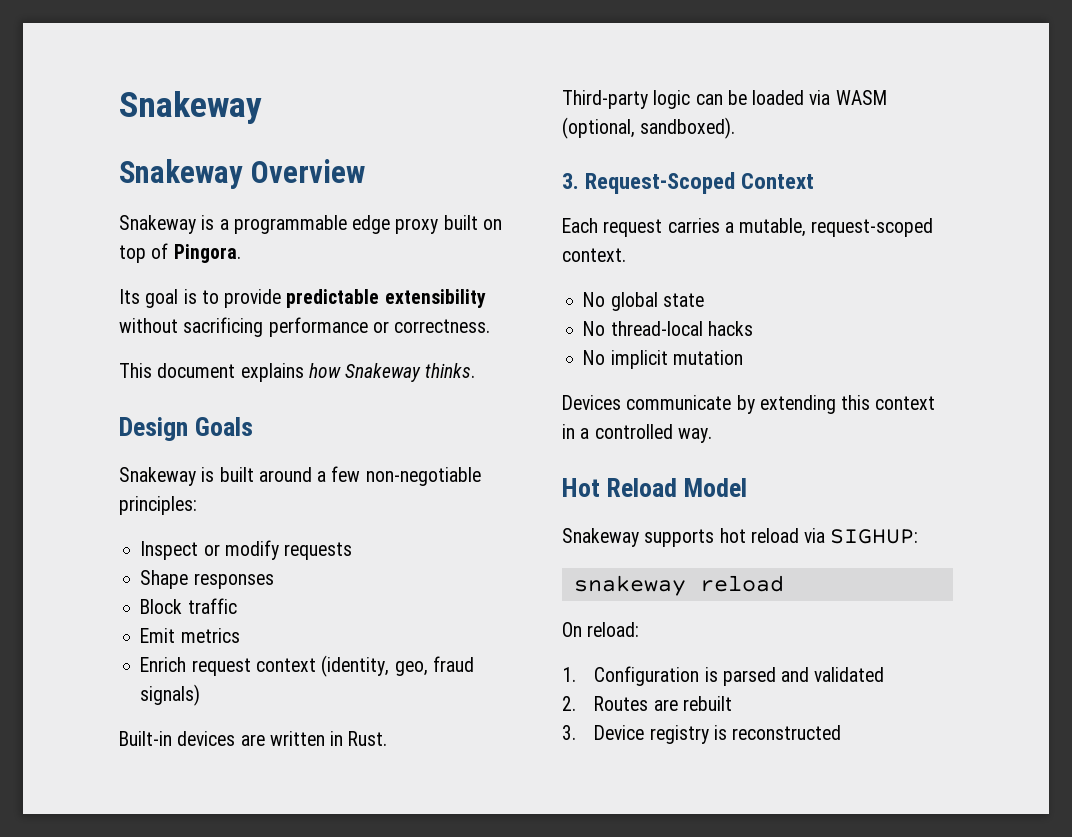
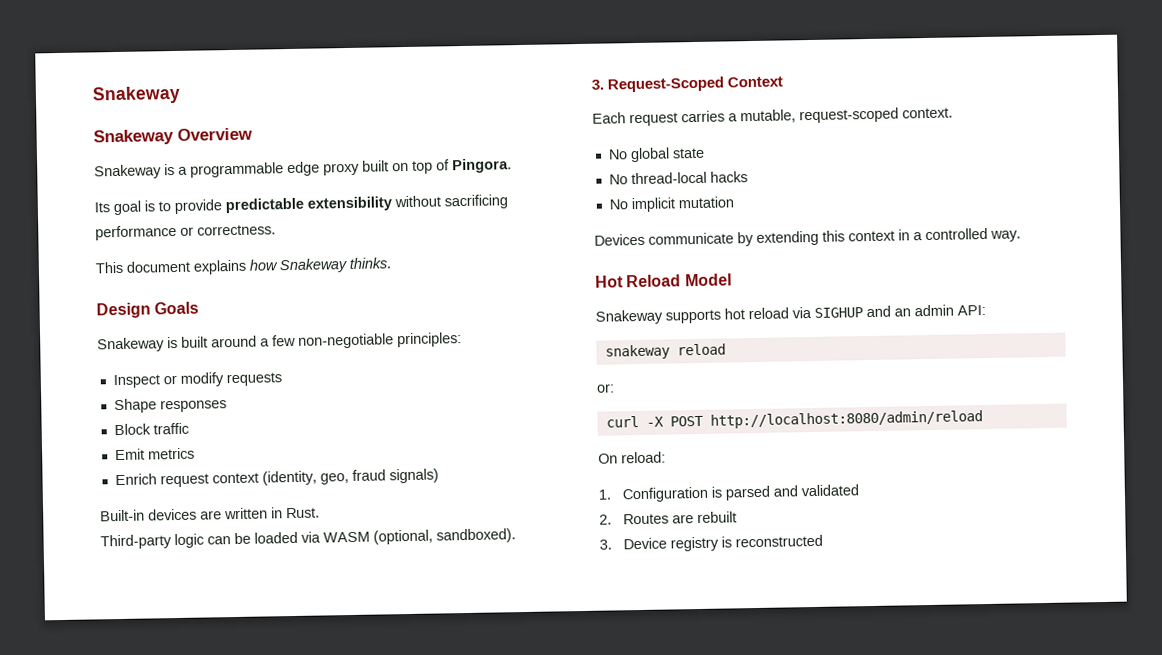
[830,529,919,544] [573,575,784,596] SIGHUP: // snakeway reload -> [814,304,986,318] [604,343,726,360] [596,383,615,393] [605,410,983,429] SIGHUP and an admin API: // snakeway reload // or: // curl -X POST http://localhost:8080/admin/reload

